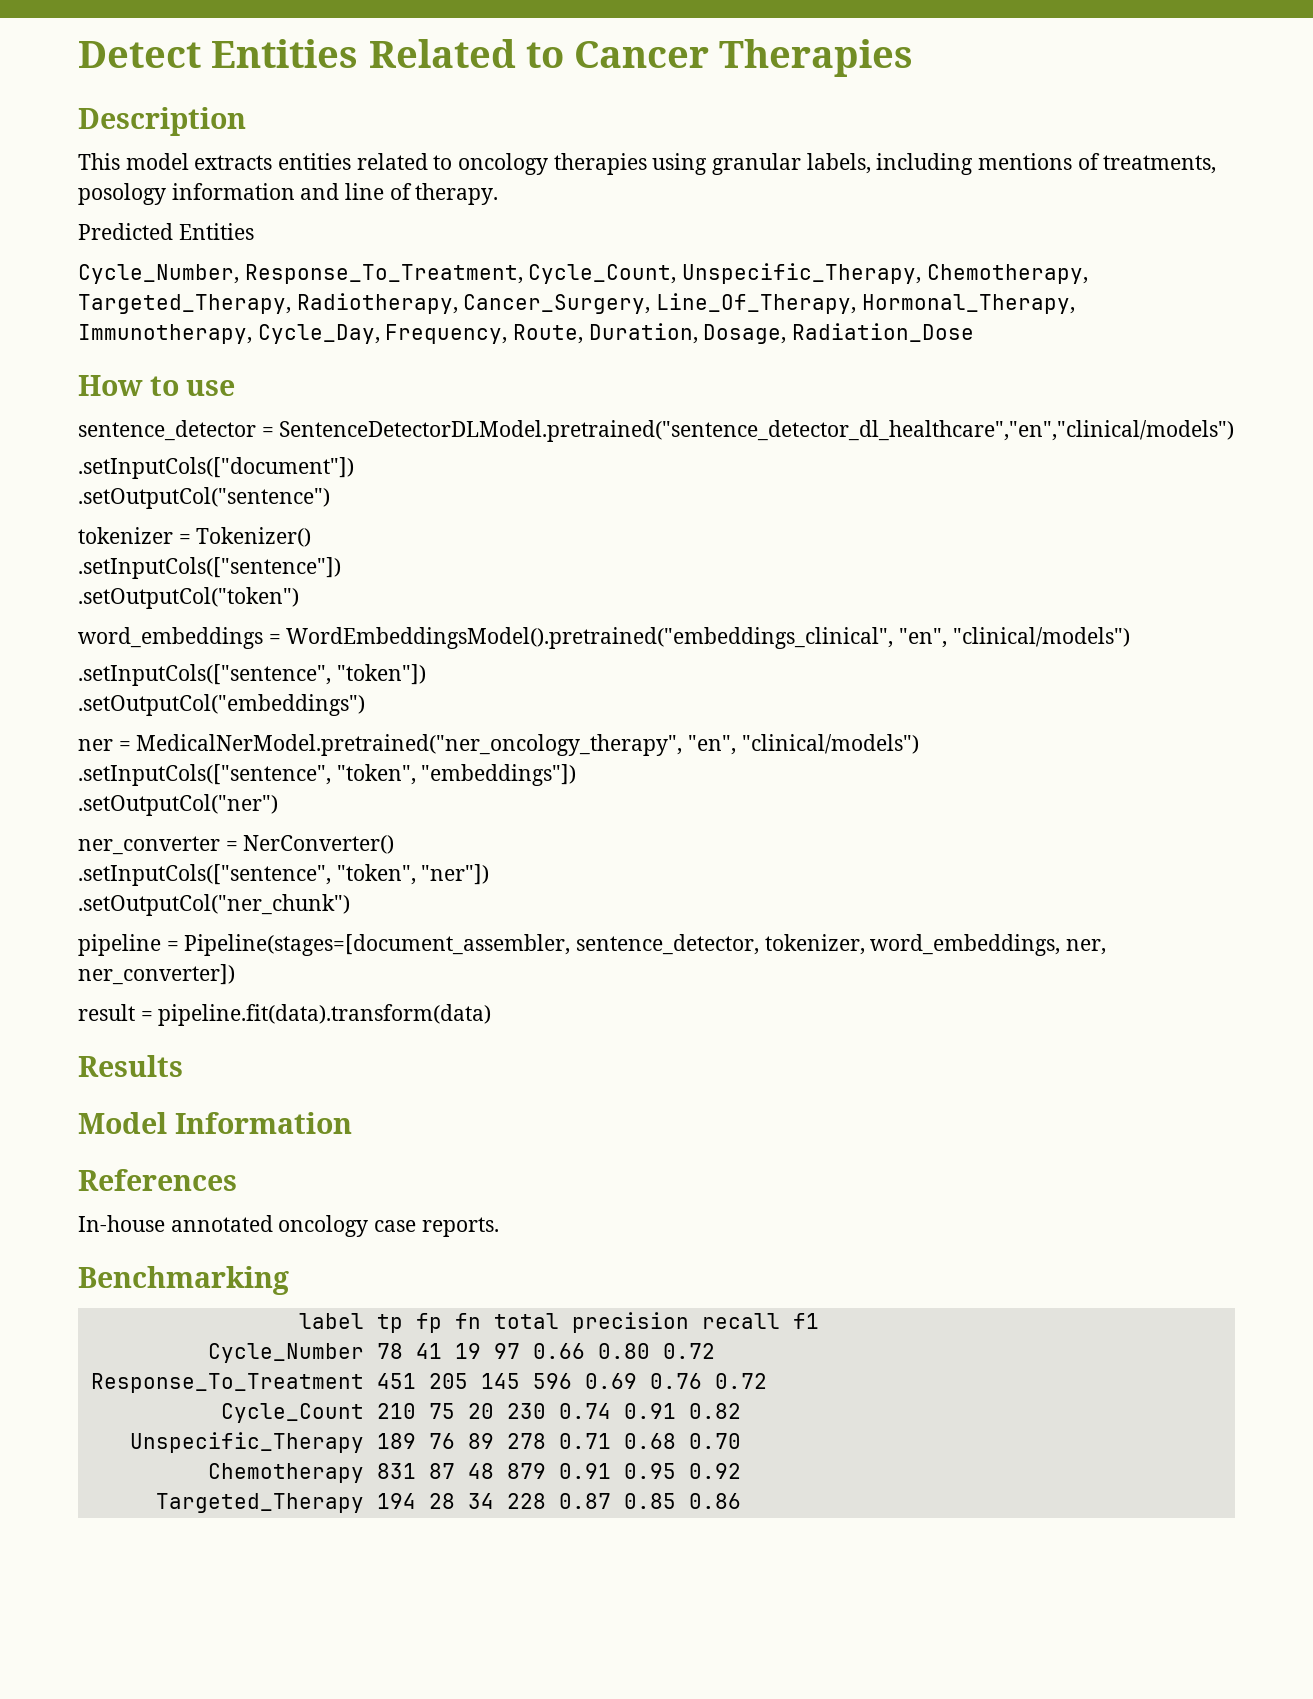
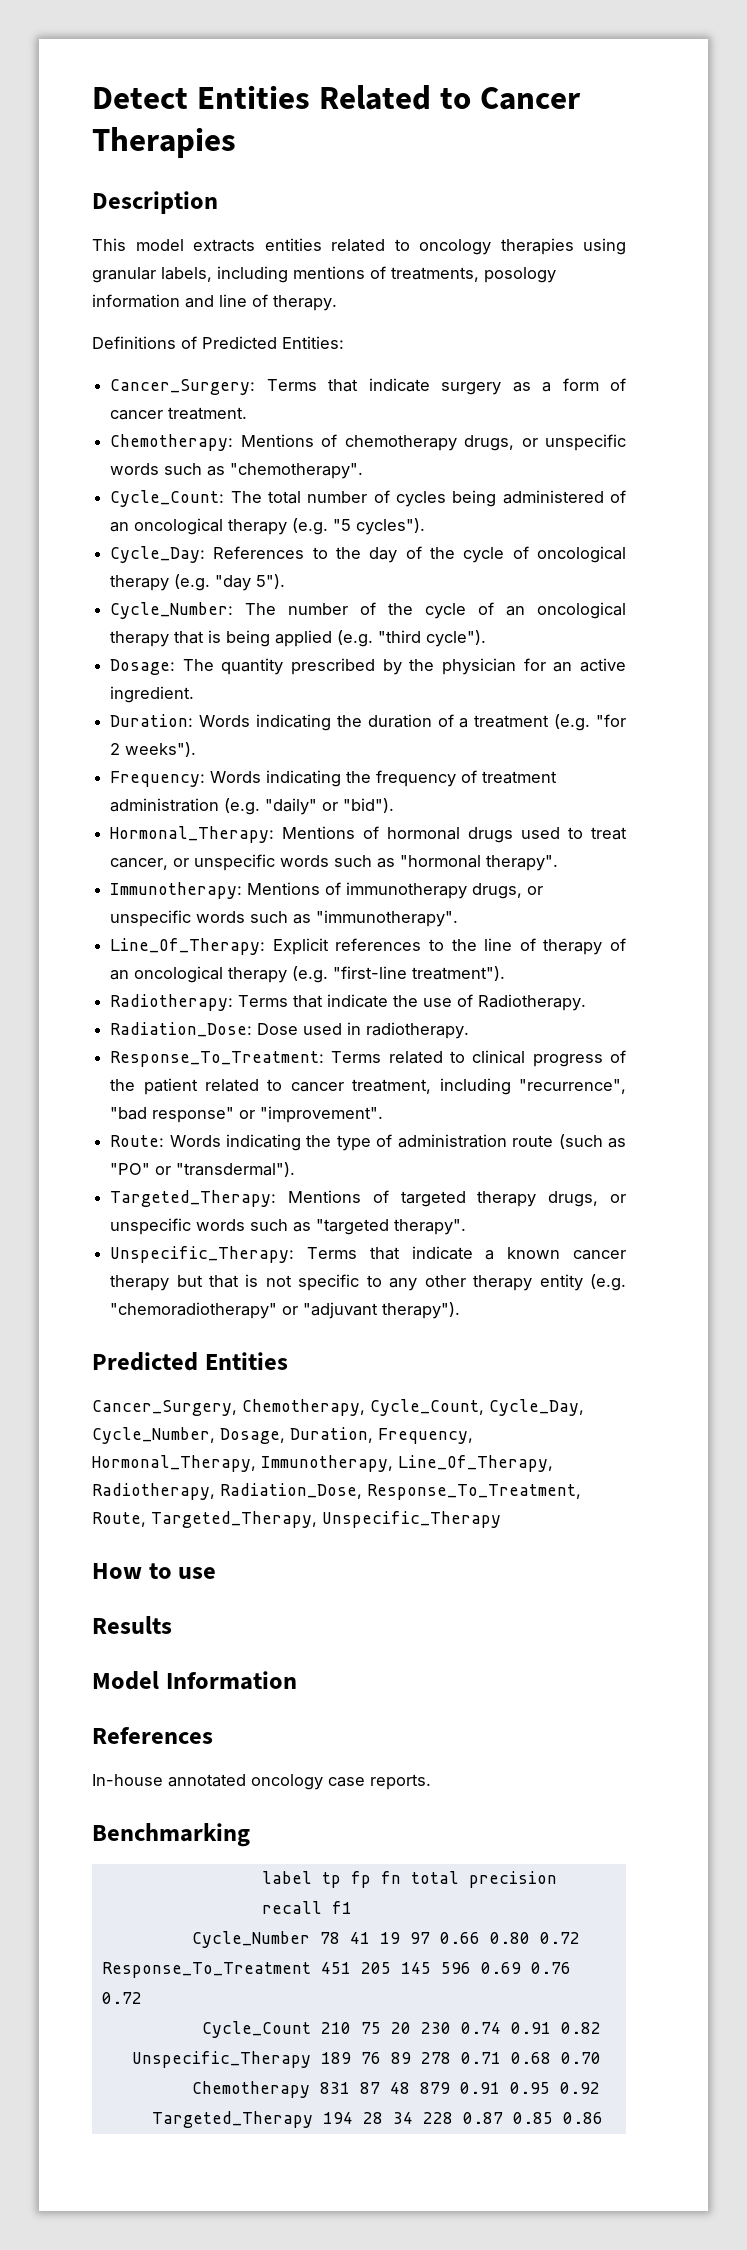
[78,223,254,240] [78,263,1088,284] [78,293,1075,314] [78,323,975,344] [78,375,236,396] [78,420,1235,442] [78,457,354,479] [78,487,330,509] [78,527,312,547] [78,557,341,579] [78,587,299,609] [78,627,1130,649] [78,664,426,686] [78,694,365,716] [78,734,919,756] [78,764,577,786] [78,794,278,816] [78,835,395,855] [78,864,490,886] [78,894,350,916] [78,934,1107,956] [78,964,235,985] [78,1004,492,1026] Predicted Entities // Cycle_Number, Response_To_Treatment, Cycle_Count, Unspecific_Therapy, Chemotherapy, Targeted_Therapy, Radiotherapy, Cancer_Surgery, Line_Of_Therapy, Hormonal_Therapy, Immunotherapy, Cycle_Day, Frequency, Route, Duration, Dosage, Radiation_Dose // How to use // sentence_detector = SentenceDetectorDLModel.pretrained("sentence_detector_dl_healthcare","en","clinical/models") // .setInputCols(["document"]) // .setOutputCol("sentence") // tokenizer = Tokenizer() // .setInputCols(["sentence"]) // .setOutputCol("token") // word_embeddings = WordEmbeddingsModel().pretrained("embeddings_clinical", "en", "clinical/models") // .setInputCols(["sentence", "token"]) // .setOutputCol("embeddings") // ner = MedicalNerModel.pretrained("ner_oncology_therapy", "en", "clinical/models") // .setInputCols(["sentence", "token", "embeddings"]) // .setOutputCol("ner") // ner_converter = NerConverter() // .setInputCols(["sentence", "token", "ner"]) // .setOutputCol("ner_chunk") // pipeline = Pipeline(stages=[document_assembler, sentence_detector, tokenizer, word_embeddings, ner, ner_converter]) // result = pipeline.fit(data).transform(data) -> [92,336,344,349] [110,378,626,395] [110,407,248,420] [110,434,626,451] [110,463,364,479] [110,490,626,507] [110,518,426,535] [110,546,626,563] [110,574,286,591] [110,602,626,619] [110,630,487,647] [110,658,626,675] [110,686,195,703] [110,714,626,731] [110,742,197,757] [110,770,558,787] [110,798,395,815] [110,826,628,843] [110,854,559,871] [110,882,544,899] [110,910,459,927] [110,938,626,955] [110,966,506,983] [110,994,587,1011] [110,1022,470,1039] [110,1050,626,1067] [110,1078,626,1095] [110,1106,384,1123] [110,1134,627,1151] [110,1162,296,1177] [110,1190,626,1207] [110,1218,467,1235] [110,1246,626,1263] [110,1274,626,1291] [110,1302,461,1319] [92,1352,288,1371] [92,1399,584,1416] [92,1427,473,1444] [92,1455,553,1472] [92,1483,581,1500] [92,1511,501,1528] [92,1563,217,1579] Definitions of Predicted Entities: // Cancer_Surgery: Terms that indicate surgery as a form of cancer treatment. // Chemotherapy: Mentions of chemotherapy drugs, or unspecific words such as "chemotherapy". // Cycle_Count: The total number of cycles being administered of an oncological therapy (e.g. "5 cycles"). // Cycle_Day: References to the day of the cycle of oncological therapy (e.g. "day 5"). // Cycle_Number: The number of the cycle of an oncological therapy that is being applied (e.g. "third cycle"). // Dosage: The quantity prescribed by the physician for an active ingredient. // Duration: Words indicating the duration of a treatment (e.g. "for 2 weeks"). // Frequency: Words indicating the frequency of treatment administration (e.g. "daily" or "bid"). // Hormonal_Therapy: Mentions of hormonal drugs used to treat cancer, or unspecific words such as "hormonal therapy". // Immunotherapy: Mentions of immunotherapy drugs, or unspecific words such as "immunotherapy". // Line_Of_Therapy: Explicit references to the line of therapy of an oncological therapy (e.g. "first-line treatment"). // Radiotherapy: Terms that indicate the use of Radiotherapy. // Radiation_Dose: Dose used in radiotherapy. // Response_To_Treatment: Terms related to clinical progress of the patient related to cancer treatment, including "recurrence", "bad response" or "improvement". // Route: Words indicating the type of administration route (such as "PO" or "transdermal"). // Targeted_Therapy: Mentions of targeted therapy drugs, or unspecific words such as "targeted therapy". // Unspecific_Therapy: Terms that indicate a known cancer therapy but that is not specific to any other therapy entity (e.g. "chemoradiotherapy" or "adjuvant therapy"). // Predicted Entities // Cancer_Surgery, Chemotherapy, Cycle_Count, Cycle_Day, Cycle_Number, Dosage, Duration, Frequency, Hormonal_Therapy, Immunotherapy, Line_Of_Therapy, Radiotherapy, Radiation_Dose, Response_To_Treatment, Route, Targeted_Therapy, Unspecific_Therapy // How to use

